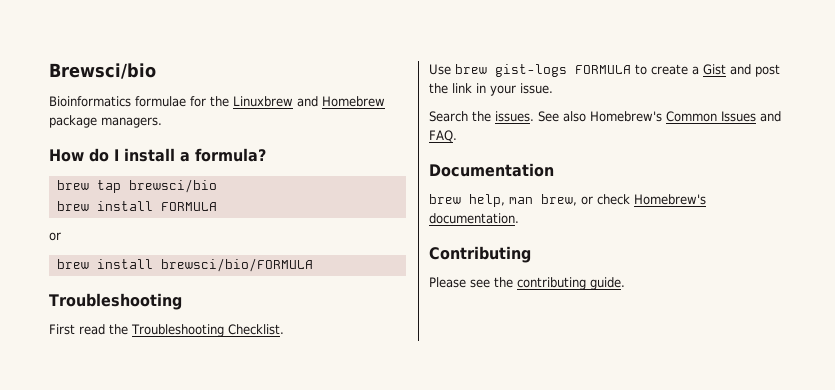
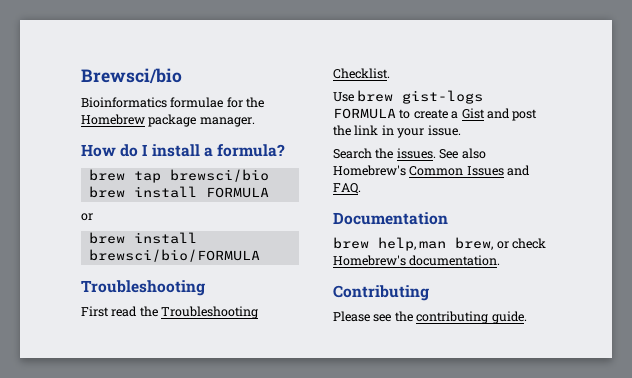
[233,96,318,107] Linuxbrew and -> (265, 102) none
[101,117,162,128] managers. -> [199,117,255,127] manager.

